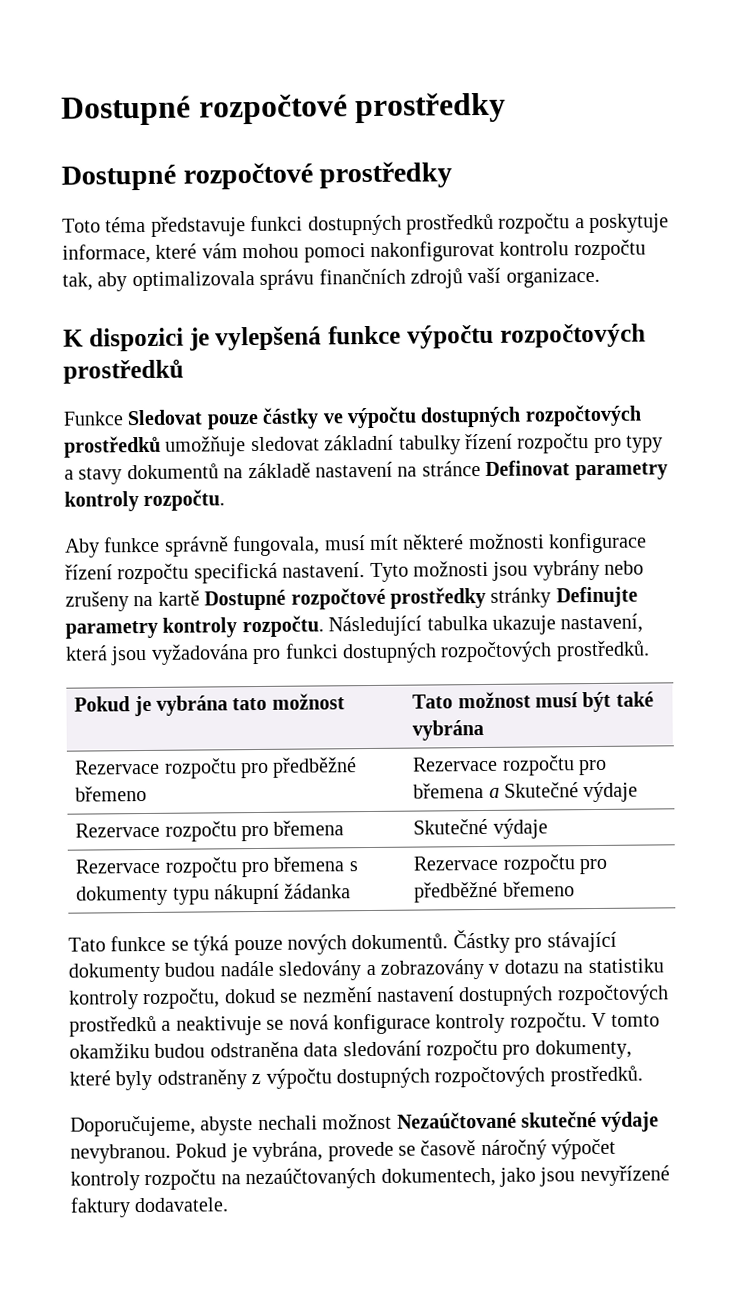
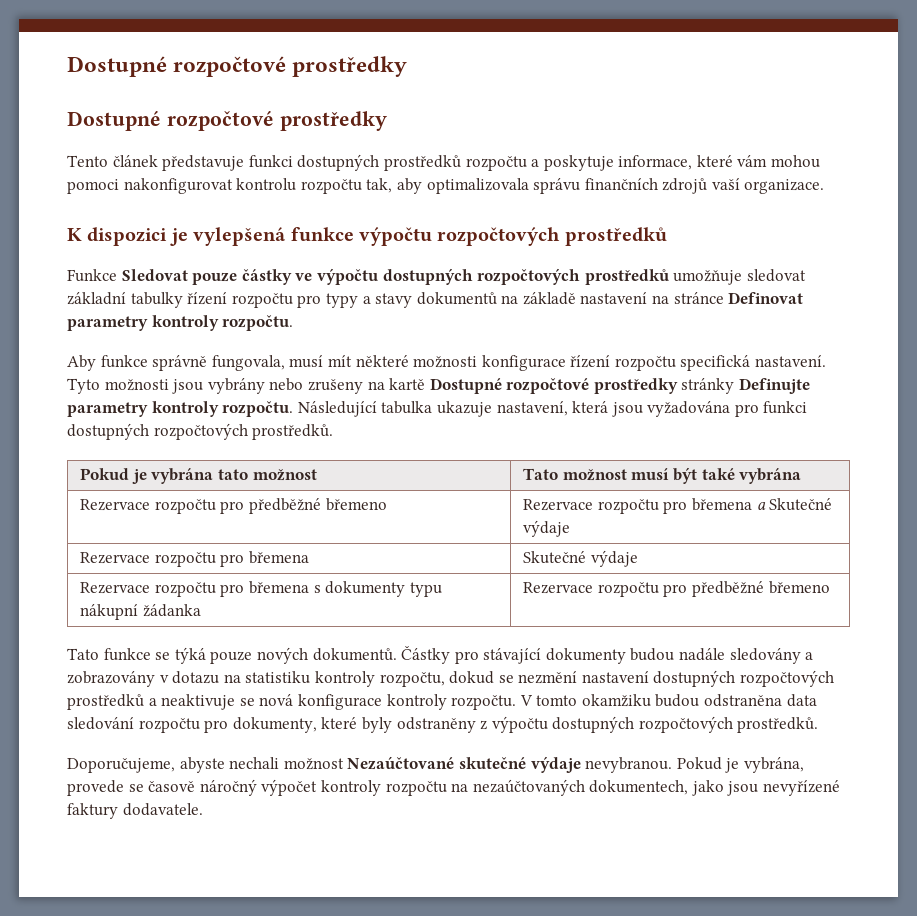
[62,216,147,233] Toto téma -> [67,155,158,167] Tento článek

